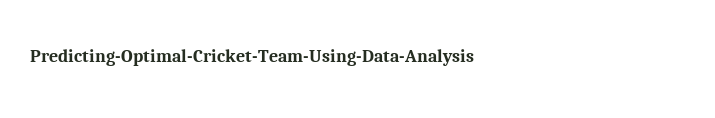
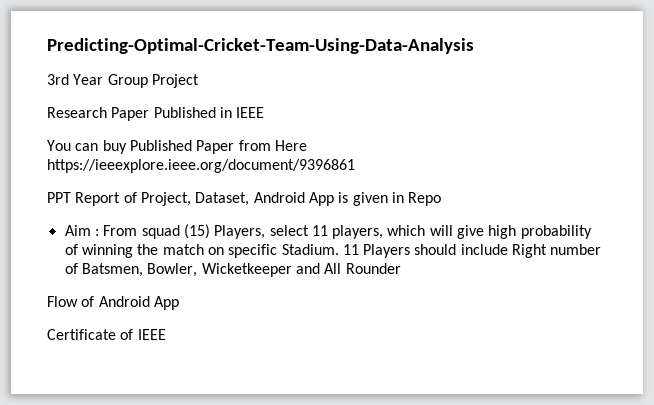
(474, 57) none -> [47,74,199,88] [47,107,265,121] [47,140,307,154] [47,159,355,173] [47,192,442,206] [64,224,592,239] [64,244,602,258] [64,263,401,277] [47,296,179,310] [47,329,166,340] // 3rd Year Group Project // Research Paper Published in IEEE // You can buy Published Paper from Here https://ieeexplore.ieee.org/document/9396861 // PPT Report of Project, Dataset, Android App is given in Repo // Aim : From squad (15) Players, select 11 players, which will give high probability of winning the match on specific Stadium. 11 Players should include Right number of Batsmen, Bowler, Wicketkeeper and All Rounder // Flow of Android App // Certificate of IEEE

